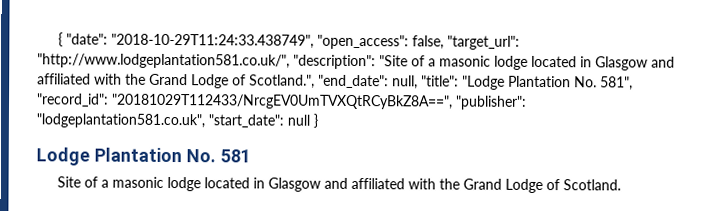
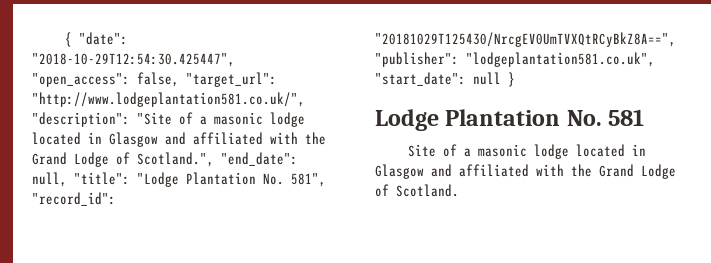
[110,33,314,49] "2018-10-29T11:24:33.438749", -> [32,53,235,67] "2018-10-29T12:54:30.425447",
[111,93,453,110] "20181029T112433/NrcgEV0UmTVXQtRCyBkZ8A==", -> [375,32,676,47] "20181029T125430/NrcgEV0UmTVXQtRCyBkZ8A==",

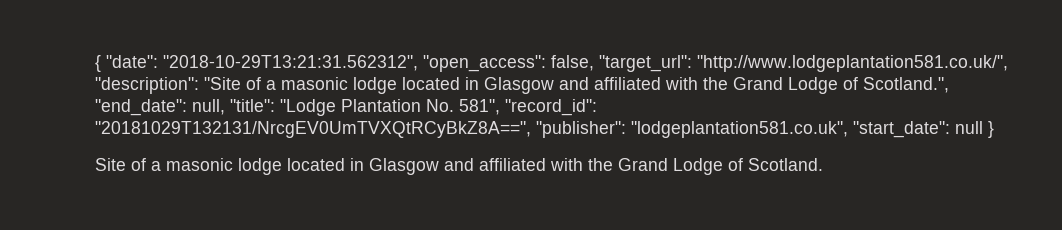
[32,53,235,67] "2018-10-29T12:54:30.425447", -> [163,55,418,71] "2018-10-29T13:21:31.562312",
[375,32,676,47] "20181029T125430/NrcgEV0UmTVXQtRCyBkZ8A==", -> [95,121,531,138] "20181029T132131/NrcgEV0UmTVXQtRCyBkZ8A==",
[375,109,645,131] // Lodge Plantation No. 581 -> (994, 129) none

